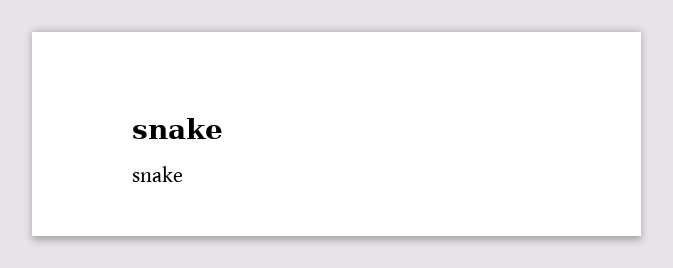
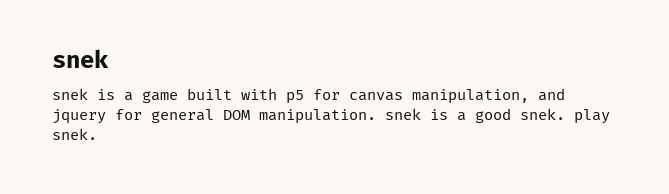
[132,118,223,139] [132,166,183,182] snake // snake -> [52,49,109,68] [52,88,565,104] [52,108,610,124] [52,128,97,140] snek // snek is a game built with p5 for canvas manipulation, and jquery for general DOM manipulation. snek is a good snek. play snek.

